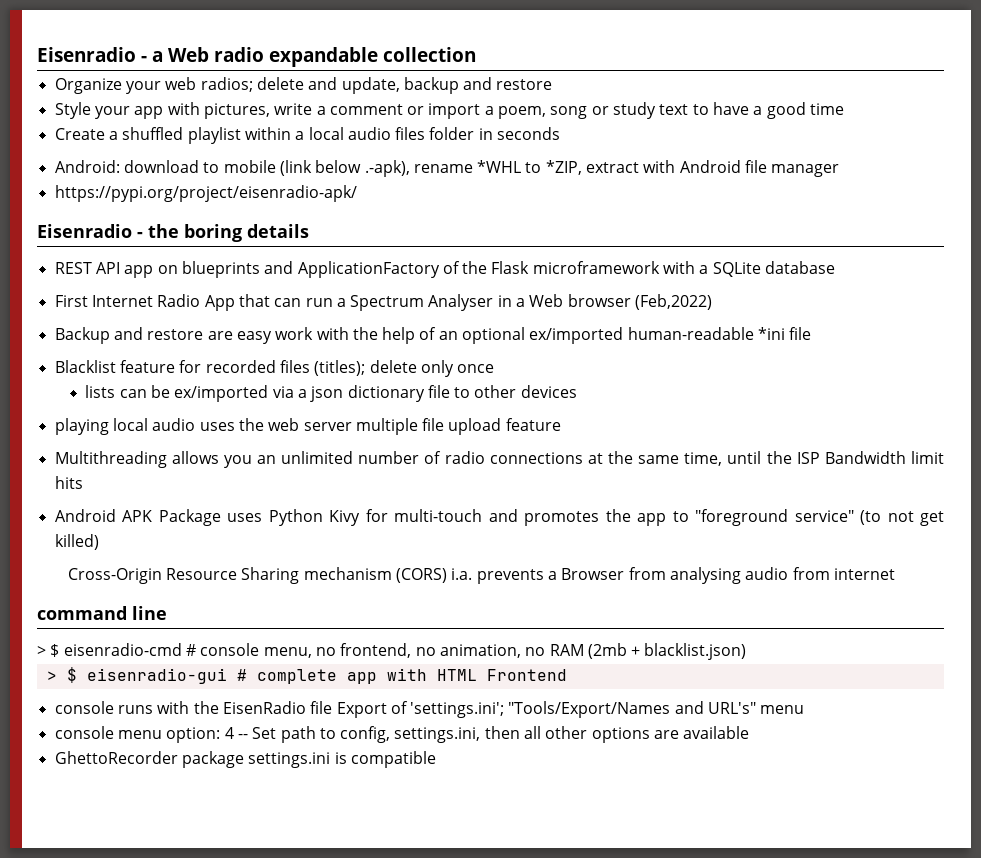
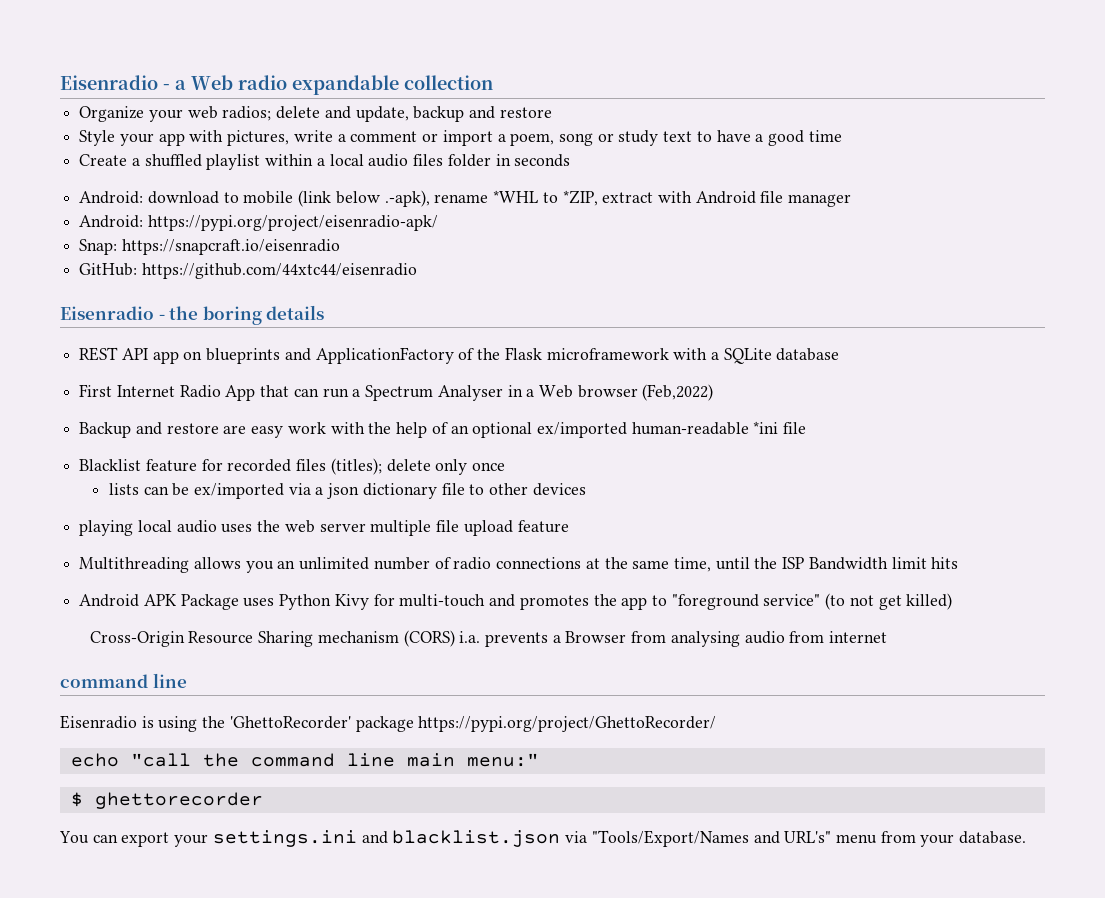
(840, 170) none -> [79,215,144,228] Android:
(357, 193) none -> [79,239,340,255] [79,263,417,279] // Snap: https://snapcraft.io/eisenradio // GitHub: https://github.com/44xtc44/eisenradio
[37,643,747,660] [46,667,567,684] [54,701,805,718] [54,726,750,743] [54,751,436,768] > $ eisenradio-cmd # console menu, no frontend, no animation, no RAM (2mb + blacklist.json) // > $ eisenradio-gui # complete app with HTML Frontend // console runs with the EisenRadio file Export of 'settings.ini'; "Tools/Export/Names and URL's" menu // console menu option: 4 -- Set path to config, settings.ini, then all other options are available // GhettoRecorder package settings.ini is compatible -> [60,715,717,732] [70,753,539,767] [70,792,263,809] [59,830,1027,847] Eisenradio is using the 'GhettoRecorder' package https://pypi.org/project/GhettoRecorder/ // echo "call the command line main menu:" // $ ghettorecorder // You can export your settings.ini and blacklist.json via "Tools/Export/Names and URL's" menu from your database.

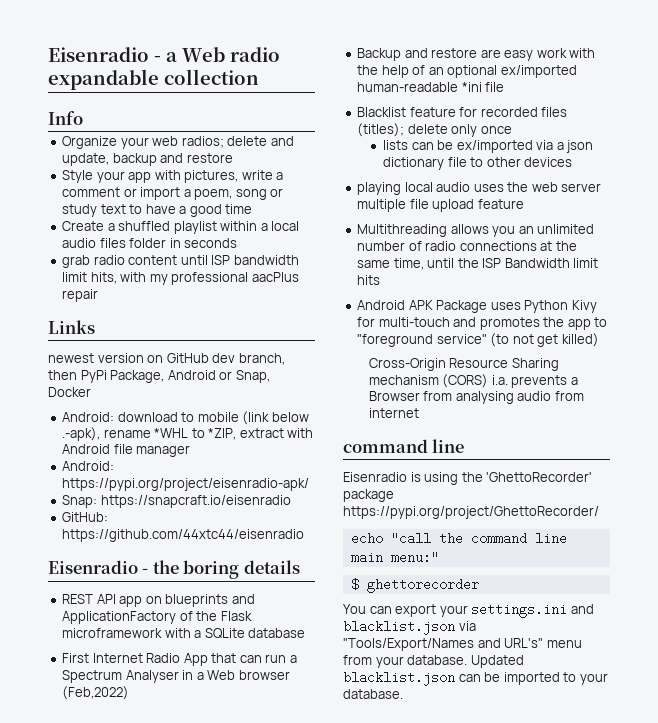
(493, 82) none -> [48,111,83,125] // Info
(571, 160) none -> [62,255,299,268] [62,272,299,285] [62,289,99,302] [48,320,95,334] [48,353,285,365] [48,370,270,383] [48,387,91,397] // grab radio content until ISP bandwidth limit hits, with my professional aacPlus repair // Links // newest version on GitHub dev branch, then PyPi Package, Android or Snap, Docker
(1027, 837) none -> [470,655,524,668] [343,671,608,686] [343,689,403,699] Updated blacklist.json can be imported to your database.

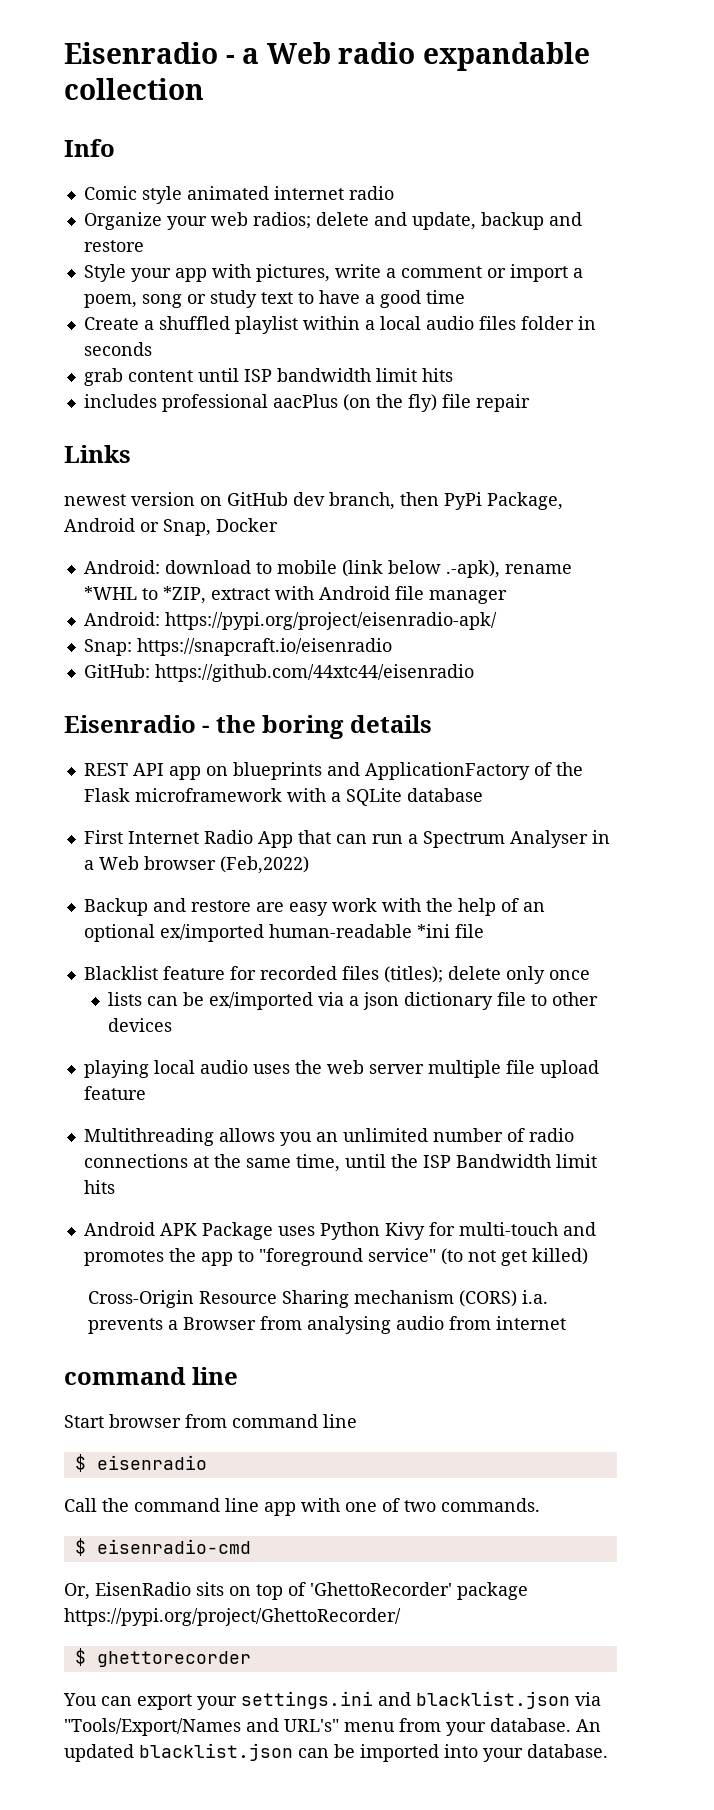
(83, 118) none -> [83,186,394,204] // Comic style animated internet radio
[93,255,125,265] radio -> (123, 377) none
[90,272,299,285] hits, with my professional aacPlus -> [421,368,453,382] [83,394,471,412] hits // includes professional aacPlus (on the fly) file
[343,472,593,485] [343,489,394,502] [343,506,599,519] [350,532,567,545] [350,551,439,564] Eisenradio is using the 'GhettoRecorder' package https://pypi.org/project/GhettoRecorder/ // echo "call the command line main menu:" -> [64,1414,357,1428] [74,1454,207,1472] [64,1498,540,1516] [74,1538,251,1556] [64,1582,528,1600] [64,1608,401,1626] Start browser from command line // $ eisenradio // Call the command line app with one of two commands. // $ eisenradio-cmd // Or, EisenRadio sits on top of 'GhettoRecorder' package https://pypi.org/project/GhettoRecorder/
[470,655,524,668] Updated -> [576,1719,601,1732] [64,1744,134,1762] An updated
[563,672,577,682] to -> [444,1744,478,1758] into

